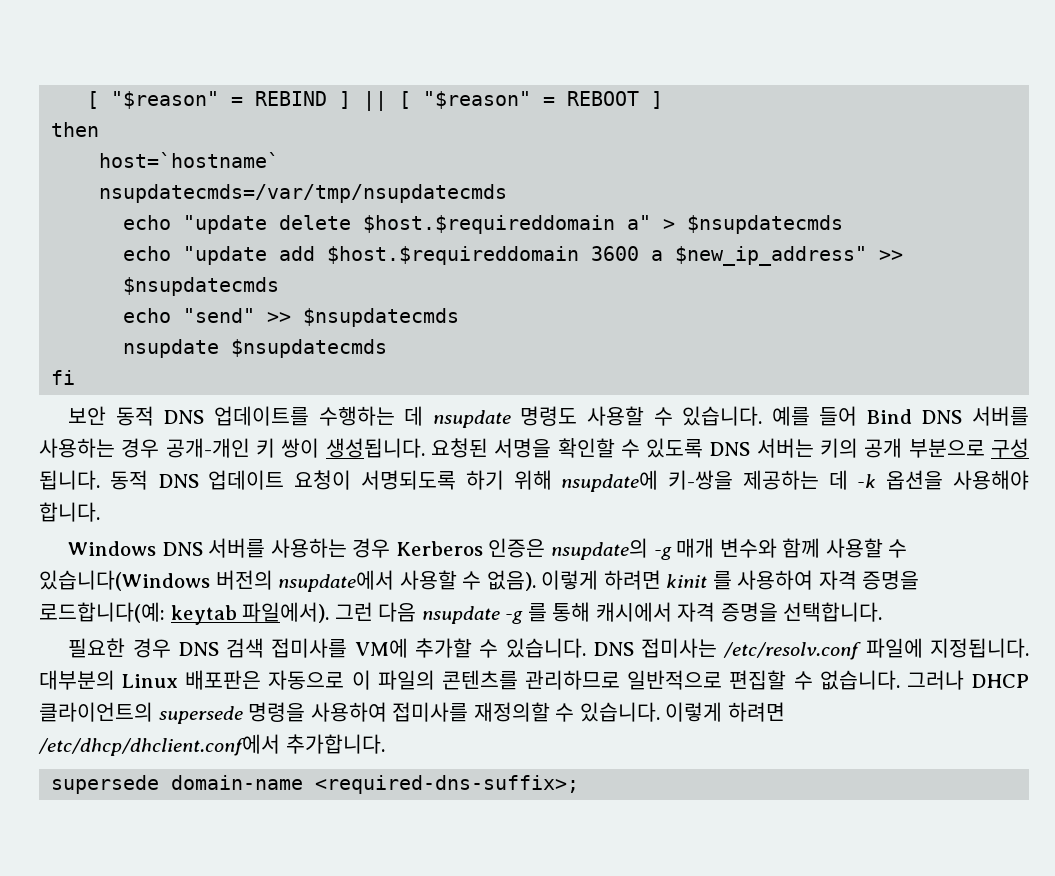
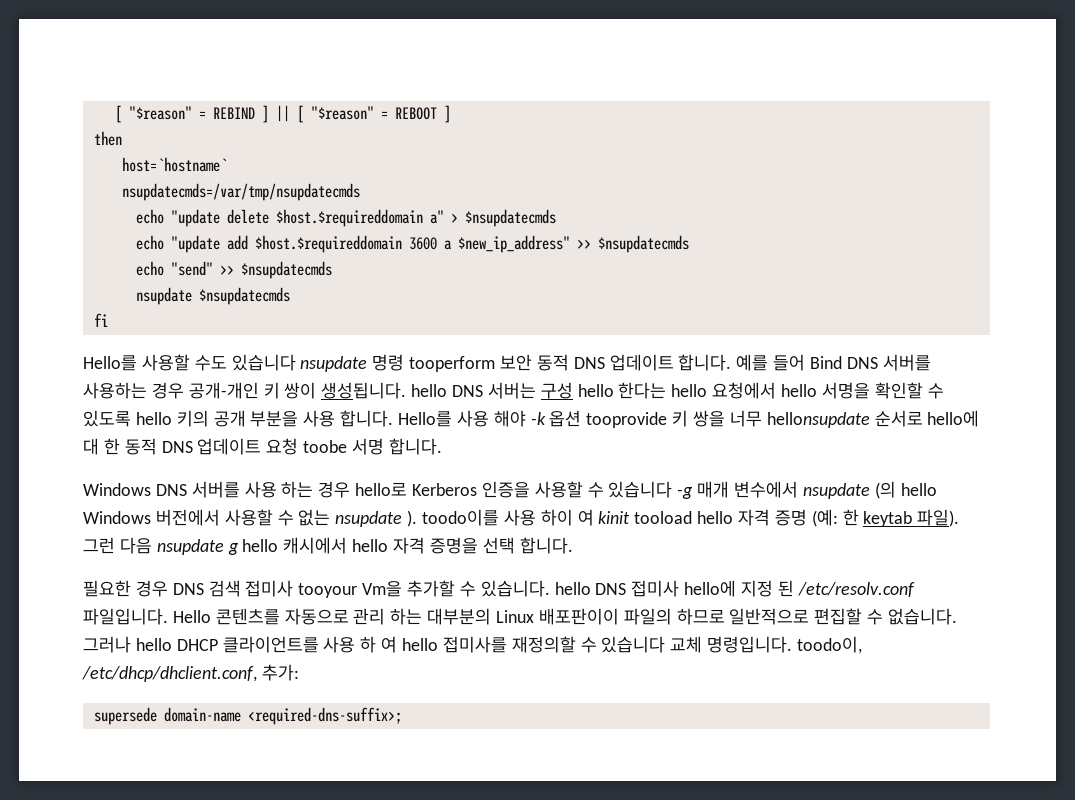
[68,406,763,428] 보안 동적 DNS 업데이트를 수행하는 데 nsupdate 명령도 사용할 수 있습니다. -> [83,354,732,372] Hello를 사용할 수도 있습니다 nsupdate 명령 tooperform 보안 동적 DNS 업데이트 합니다.
[430,438,1029,458] [39,470,1030,492] [39,502,100,522] [68,538,908,560] [39,570,920,592] [39,602,883,625] [68,638,1029,660] [39,670,621,690] 요청된 서명을 확인할 수 있도록 DNS 서버는 키의 공개 부분으로 구성 됩니다. 동적 DNS 업데이트 요청이 서명되도록 하기 위해 nsupdate에 키-쌍을 제공하는 데 -k 옵션을 사용해야 합니다. // Windows DNS 서버를 사용하는 경우 Kerberos 인증은 nsupdate의 -g 매개 변수와 함께 사용할 수 있습니다(Windows 버전의 nsupdate에서 사용할 수 없음). 이렇게 하려면 kinit 를 사용하여 자격 증명을 로드합니다(예: keytab 파일에서). 그런 다음 nsupdate -g 를 통해 캐시에서 자격 증명을 선택합니다. // 필요한 경우 DNS 검색 접미사를 VM에 추가할 수 있습니다. DNS 접미사는 /etc/resolv.conf 파일에 지정됩니다. 대부분의 Linux 배포판은 자동으로 이 파일의 콘텐츠를 관리하므로 -> [411,382,944,399] [83,410,980,428] [83,438,442,455] [83,481,937,499] [83,509,960,527] [83,537,573,555] [83,580,915,598] [83,608,725,625] hello DNS 서버는 구성 hello 한다는 hello 요청에서 hello 서명을 확인할 수 있도록 hello 키의 공개 부분을 사용 합니다. Hello를 사용 해야 -k 옵션 tooprovide 키 쌍을 너무 hellonsupdate 순서로 hello에 대 한 동적 DNS 업데이트 요청 toobe 서명 합니다. // Windows DNS 서버를 사용 하는 경우 hello로 Kerberos 인증을 사용할 수 있습니다 -g 매개 변수에서 nsupdate (의 hello Windows 버전에서 사용할 수 없는 nsupdate ). toodo이를 사용 하이 여 kinit tooload hello 자격 증명 (예: 한 keytab 파일). 그런 다음 nsupdate g hello 캐시에서 hello 자격 증명을 선택 합니다. // 필요한 경우 DNS 검색 접미사 tooyour Vm을 추가할 수 있습니다. hello DNS 접미사 hello에 지정 된 /etc/resolv.conf 파일입니다. Hello 콘텐츠를 자동으로 관리 하는 대부분의 Linux 배포판이이 파일의 하므로
[971,674,1029,688] [39,702,785,724] [38,734,385,756] DHCP 클라이언트의 supersede 명령을 사용하여 접미사를 재정의할 수 있습니다. 이렇게 하려면 /etc/dhcp/dhclient.conf에서 추가합니다. -> [135,636,863,654] [82,664,299,682] hello DHCP 클라이언트를 사용 하 여 hello 접미사를 재정의할 수 있습니다 교체 명령입니다. toodo이, /etc/dhcp/dhclient.conf, 추가:

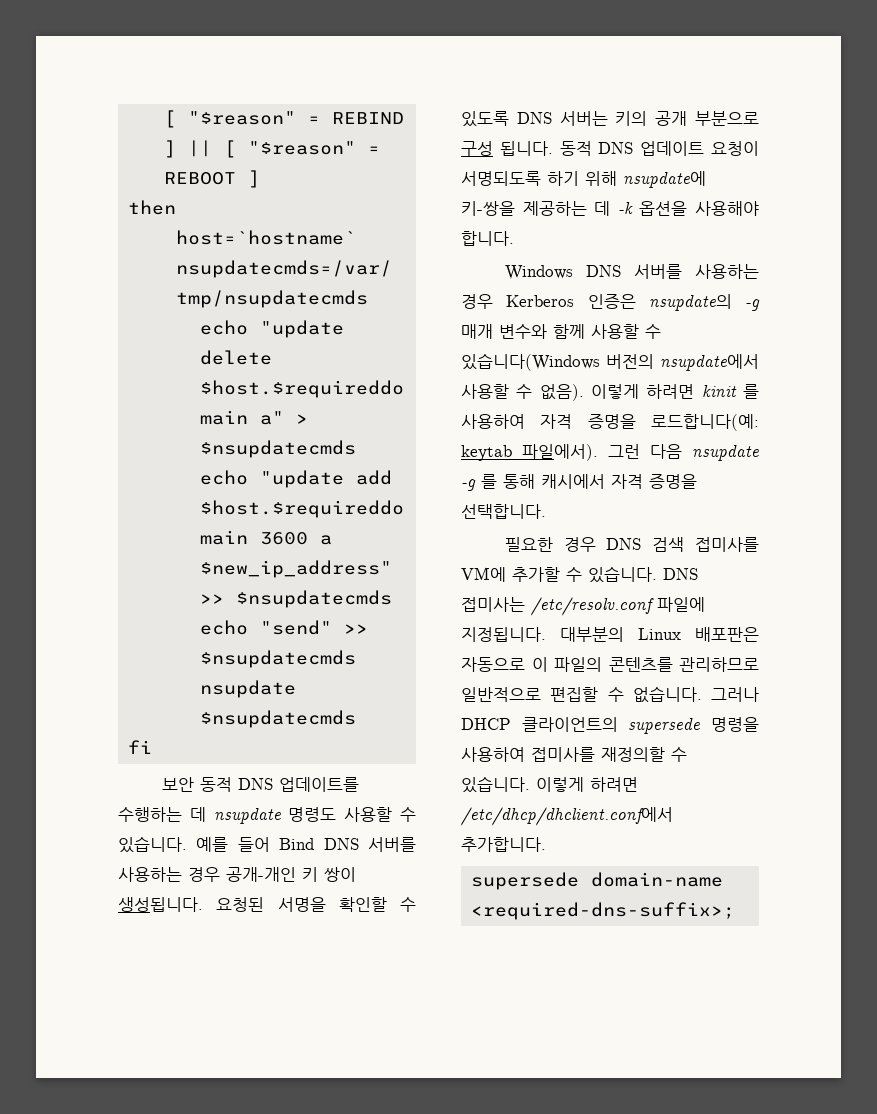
[83,354,732,372] Hello를 사용할 수도 있습니다 nsupdate 명령 tooperform 보안 동적 DNS 업데이트 합니다. -> [161,777,359,792] [118,807,417,824] [118,836,187,853] 보안 동적 DNS 업데이트를 수행하는 데 nsupdate 명령도 사용할 수 있습니다.
[411,382,944,399] [83,410,980,428] [83,438,442,455] [83,481,937,499] [83,509,960,527] [83,537,573,555] [83,580,915,598] [83,608,725,625] hello DNS 서버는 구성 hello 한다는 hello 요청에서 hello 서명을 확인할 수 있도록 hello 키의 공개 부분을 사용 합니다. Hello를 사용 해야 -k 옵션 tooprovide 키 쌍을 너무 hellonsupdate 순서로 hello에 대 한 동적 DNS 업데이트 요청 toobe 서명 합니다. // Windows DNS 서버를 사용 하는 경우 hello로 Kerberos 인증을 사용할 수 있습니다 -g 매개 변수에서 nsupdate (의 hello Windows 버전에서 사용할 수 없는 nsupdate ). toodo이를 사용 하이 여 kinit tooload hello 자격 증명 (예: 한 keytab 파일). 그런 다음 nsupdate g hello 캐시에서 hello 자격 증명을 선택 합니다. // 필요한 경우 DNS 검색 접미사 tooyour Vm을 추가할 수 있습니다. hello DNS 접미사 hello에 지정 된 /etc/resolv.conf 파일입니다. Hello 콘텐츠를 자동으로 관리 하는 대부분의 Linux 배포판이이 파일의 하므로 -> [216,897,416,912] [461,111,759,127] [461,141,759,156] [461,171,706,188] [461,201,759,216] [461,231,514,246] [504,264,759,280] [461,294,760,311] [461,324,661,339] [461,353,759,371] [461,384,759,401] [461,414,759,431] [461,444,759,461] [461,474,697,491] [461,504,546,519] [504,537,759,552] [461,566,698,583] [461,597,705,616] [461,627,759,642] [461,657,759,672] 요청된 서명을 확인할 수 있도록 DNS 서버는 키의 공개 부분으로 구성 됩니다. 동적 DNS 업데이트 요청이 서명되도록 하기 위해 nsupdate에 키-쌍을 제공하는 데 -k 옵션을 사용해야 합니다. // Windows DNS 서버를 사용하는 경우 Kerberos 인증은 nsupdate의 -g 매개 변수와 함께 사용할 수 있습니다(Windows 버전의 nsupdate에서 사용할 수 없음). 이렇게 하려면 kinit 를 사용하여 자격 증명을 로드합니다(예: keytab 파일에서). 그런 다음 nsupdate -g 를 통해 캐시에서 자격 증명을 선택합니다. // 필요한 경우 DNS 검색 접미사를 VM에 추가할 수 있습니다. DNS 접미사는 /etc/resolv.conf 파일에 지정됩니다. 대부분의 Linux 배포판은 자동으로 이 파일의 콘텐츠를 관리하므로
[135,636,863,654] [82,664,299,682] hello DHCP 클라이언트를 사용 하 여 hello 접미사를 재정의할 수 있습니다 교체 명령입니다. toodo이, /etc/dhcp/dhclient.conf, 추가: -> [461,717,759,734] [461,747,687,762] [461,776,638,793] [461,807,673,826] [461,837,546,852] DHCP 클라이언트의 supersede 명령을 사용하여 접미사를 재정의할 수 있습니다. 이렇게 하려면 /etc/dhcp/dhclient.conf에서 추가합니다.

